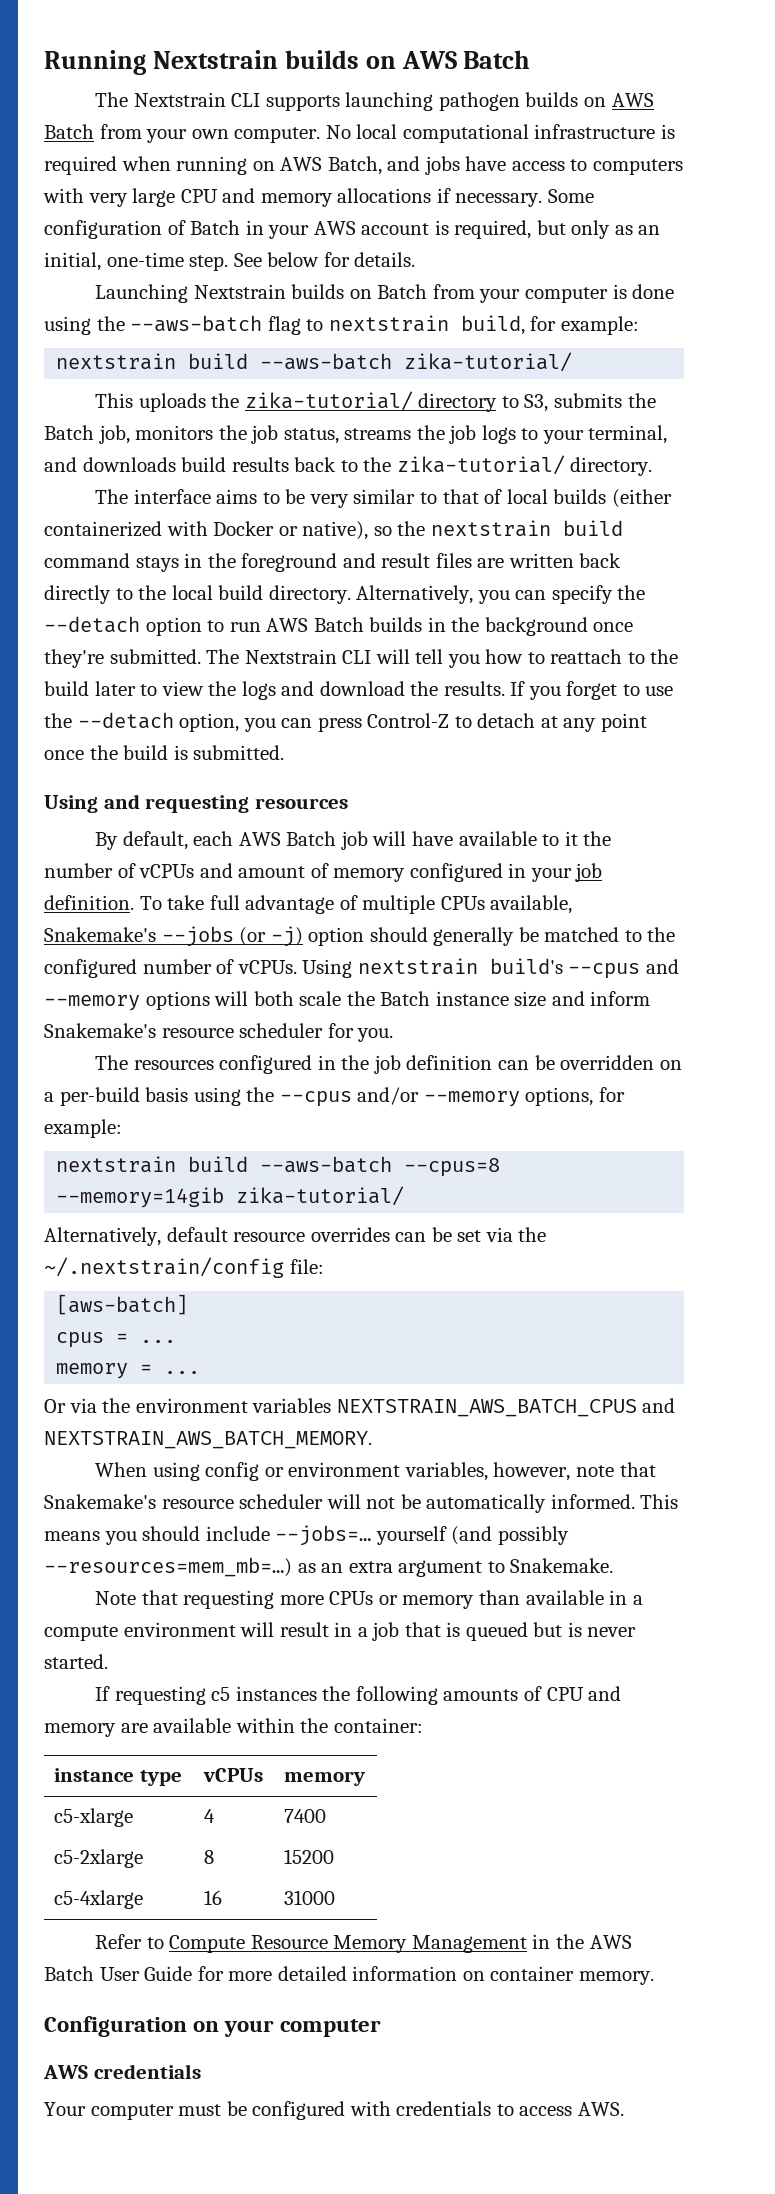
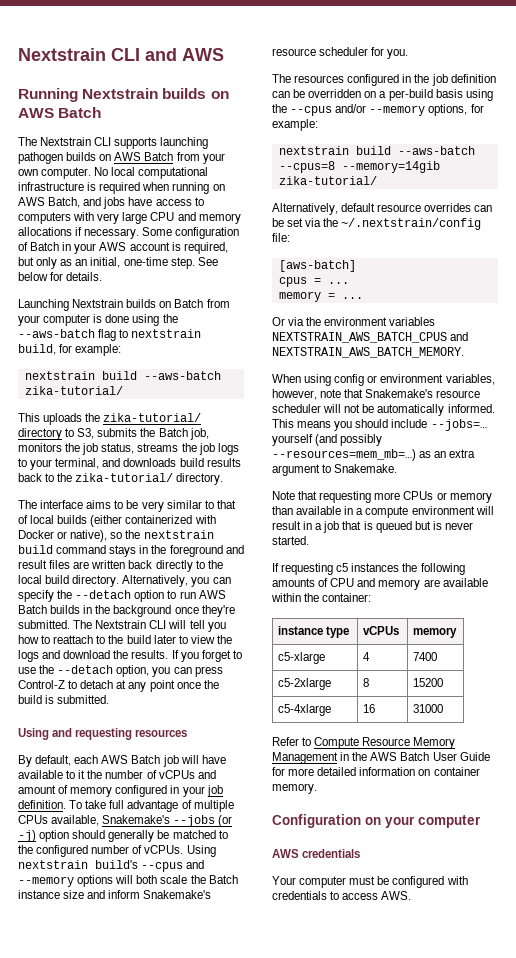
(44, 62) none -> [18,48,224,61] Nextstrain CLI and AWS //

